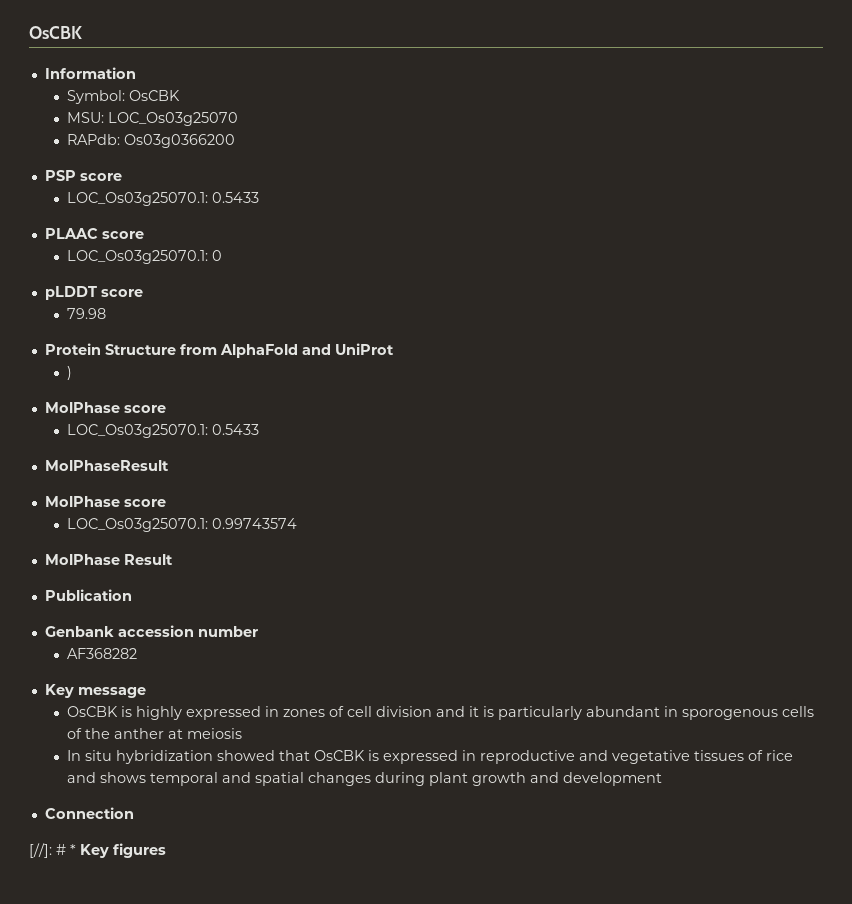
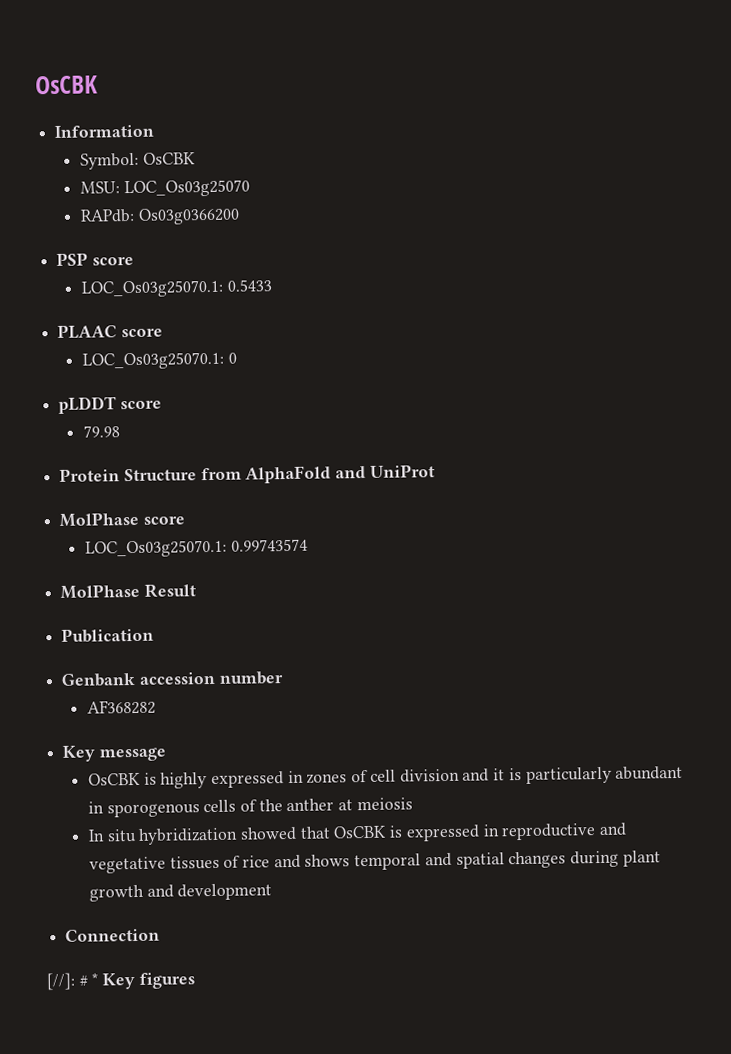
[67,366,73,380] [44,402,166,413] [67,424,260,438] [44,460,169,471] // ) // MolPhase score // LOC_Os03g25070.1: 0.5433 // MolPhaseResult -> (435, 471) none

